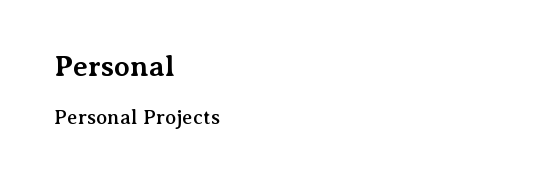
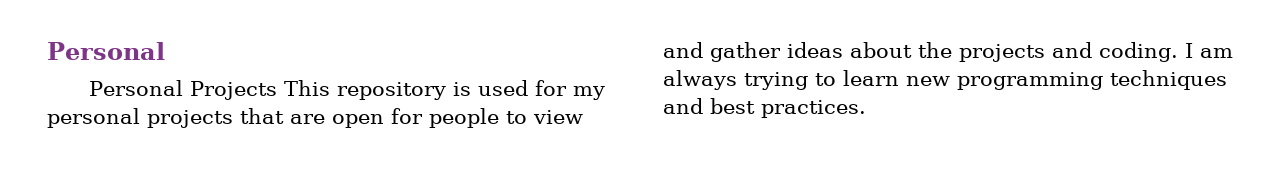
(220, 119) none -> [283,80,605,100] [47,108,583,128] [663,42,1233,62] [663,70,1227,90] [663,98,866,118] This repository is used for my personal projects that are open for people to view and gather ideas about the projects and coding. I am always trying to learn new programming techniques and best practices.

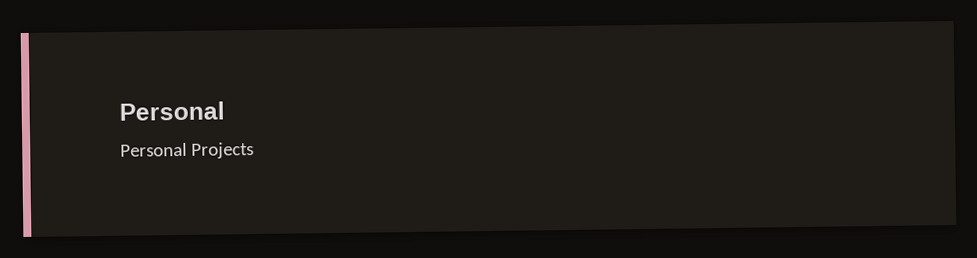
[283,80,605,100] [47,108,583,128] [663,42,1233,62] [663,70,1227,90] [663,98,866,118] This repository is used for my personal projects that are open for people to view and gather ideas about the projects and coding. I am always trying to learn new programming techniques and best practices. -> (254, 150) none

